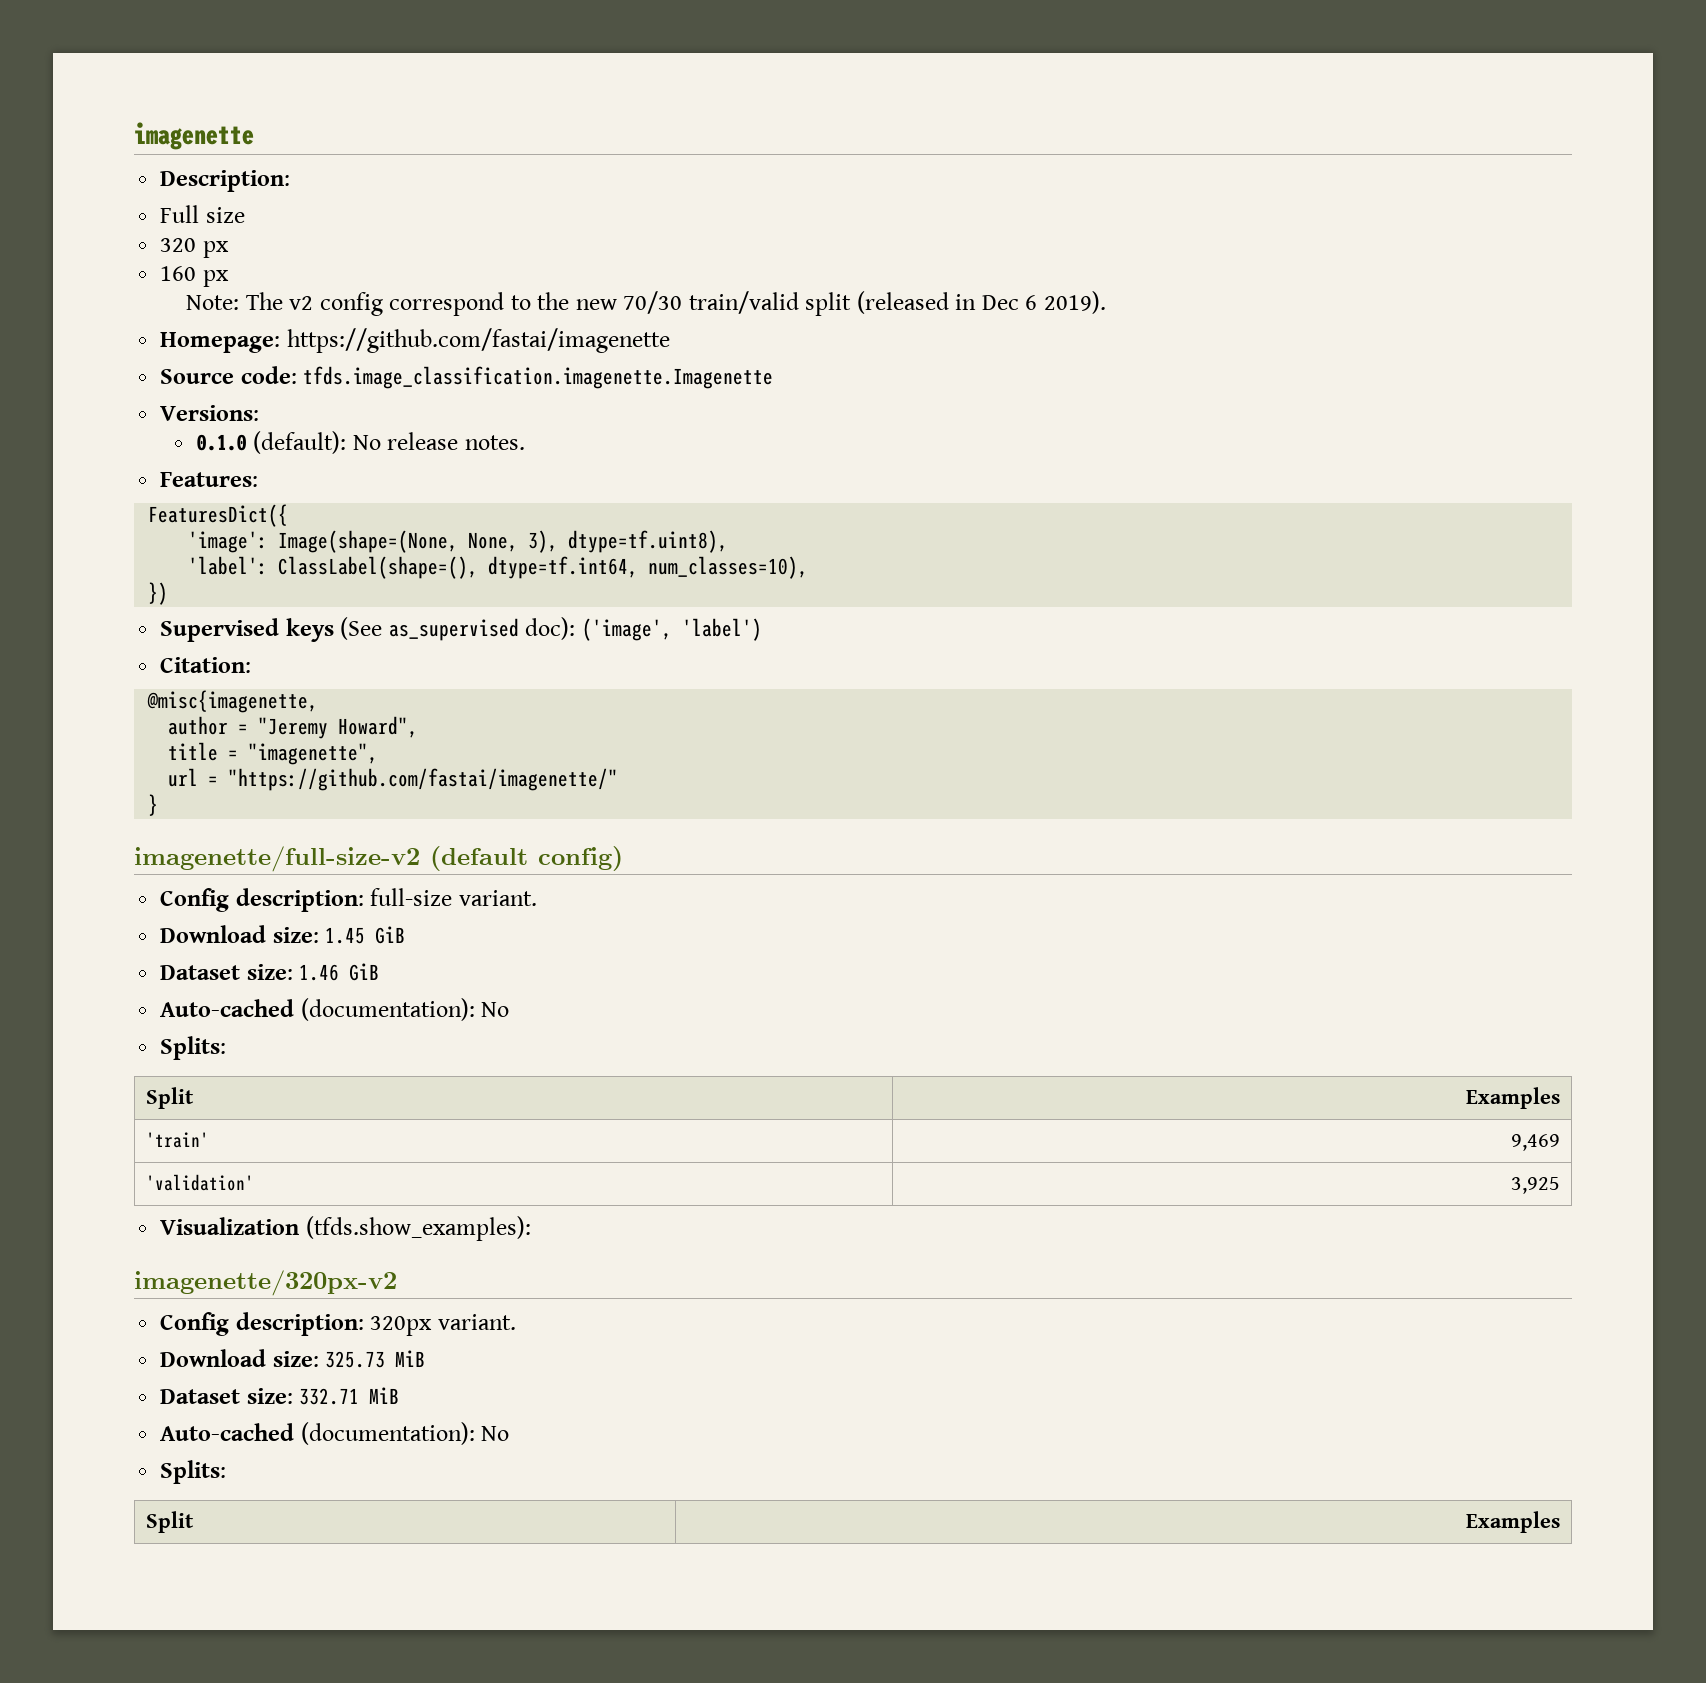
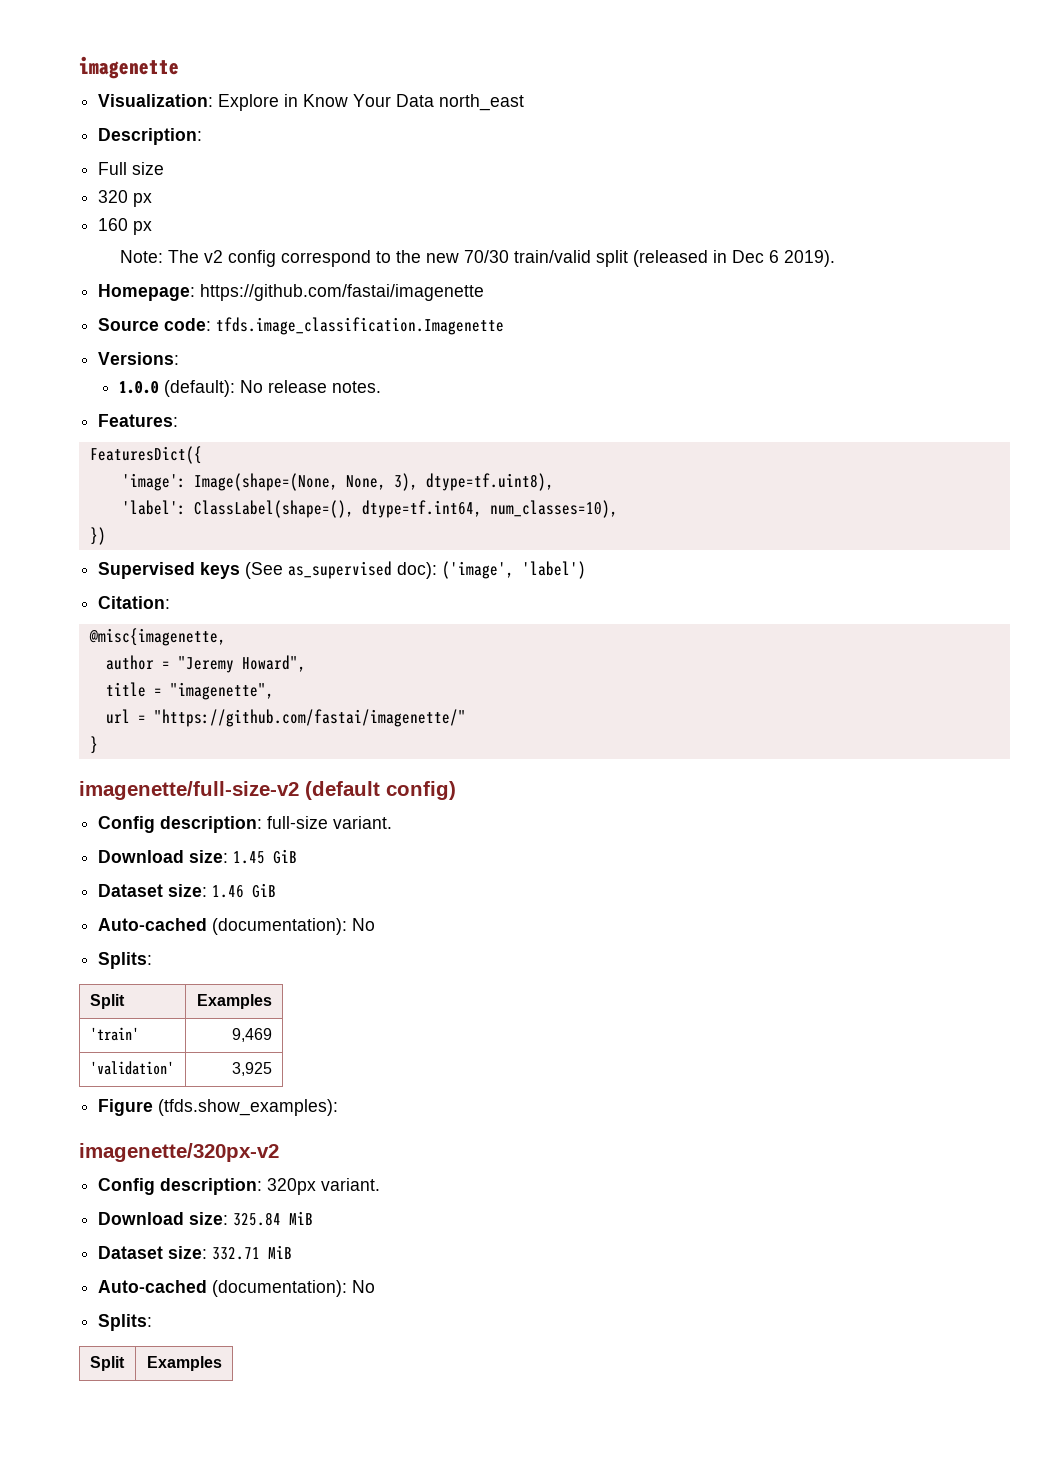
(254, 136) none -> [98,94,525,111] // Visualization: Explore in Know Your Data north_east
[303,366,774,389] tfds.image_classification.imagenette.Imagenette -> [216,317,505,335] tfds.image_classification.Imagenette
[196,434,247,451] 0.1.0 -> [118,381,159,394] 1.0.0
[160,1217,300,1235] Visualization -> [98,1099,154,1116] Figure
[325,1351,386,1368] 325.73 -> [233,1212,282,1226] 325.84

